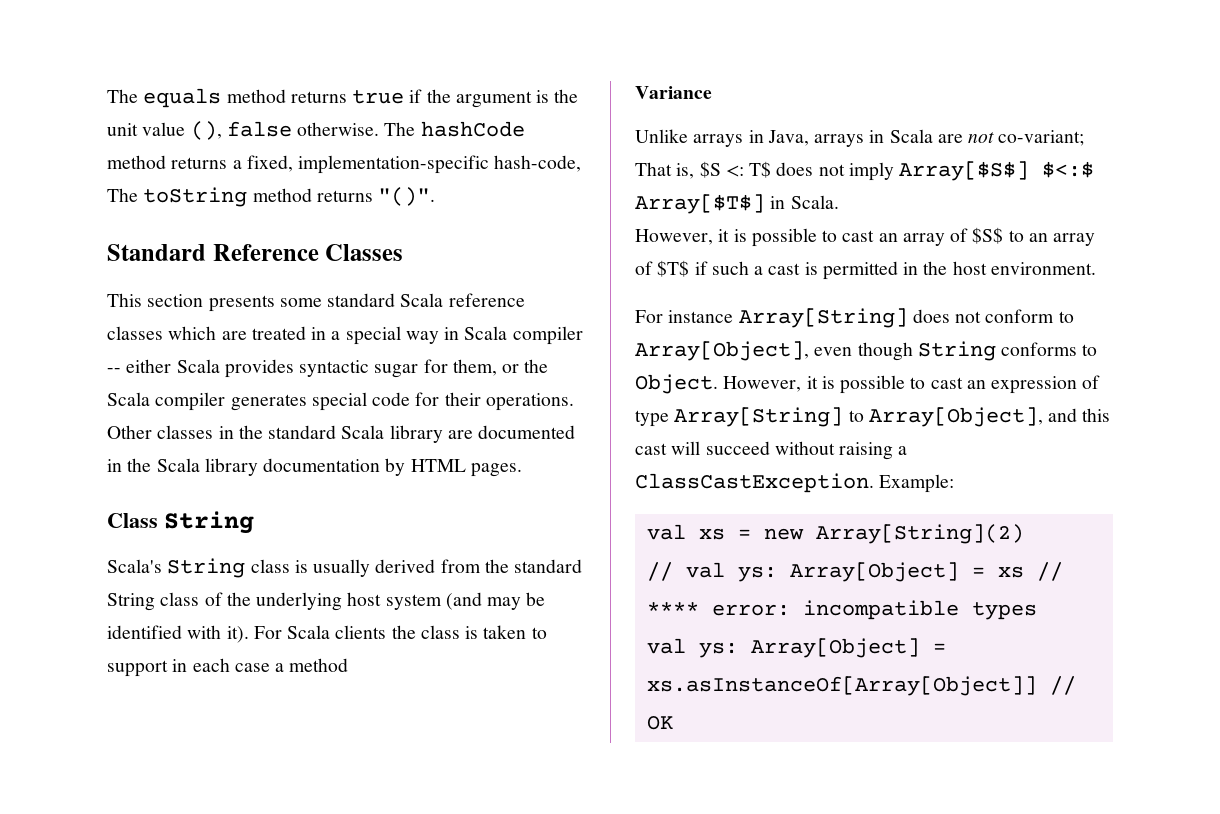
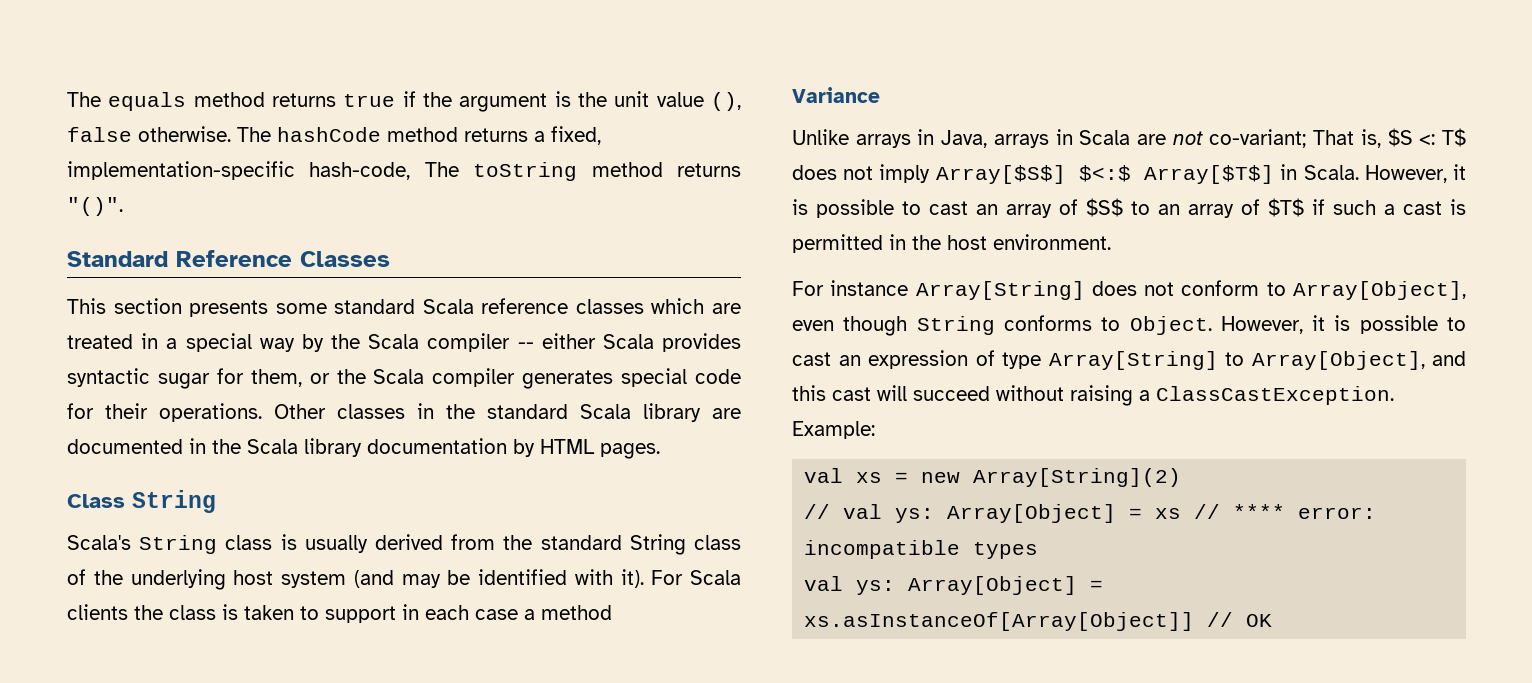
[444,327,460,340] in -> [301,334,360,352] by the
(839, 202) // -> (1359, 172) none

